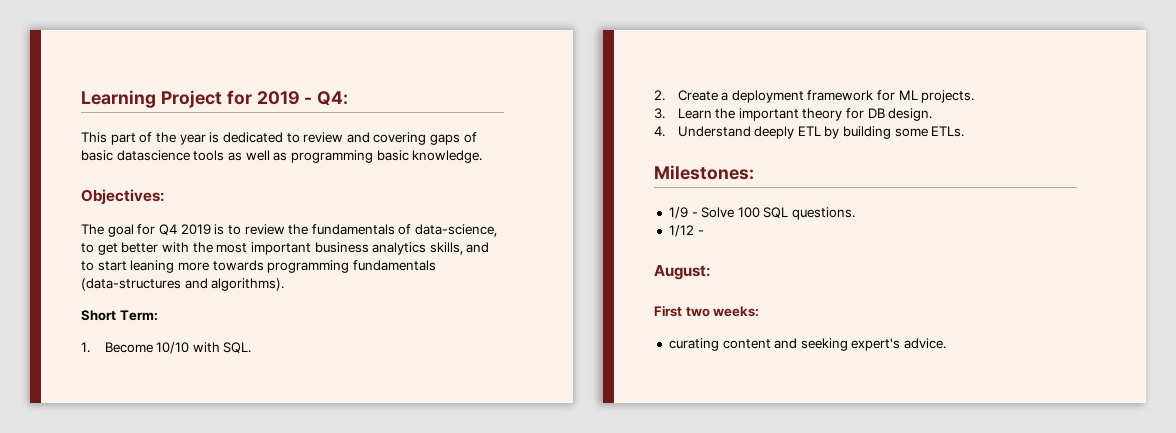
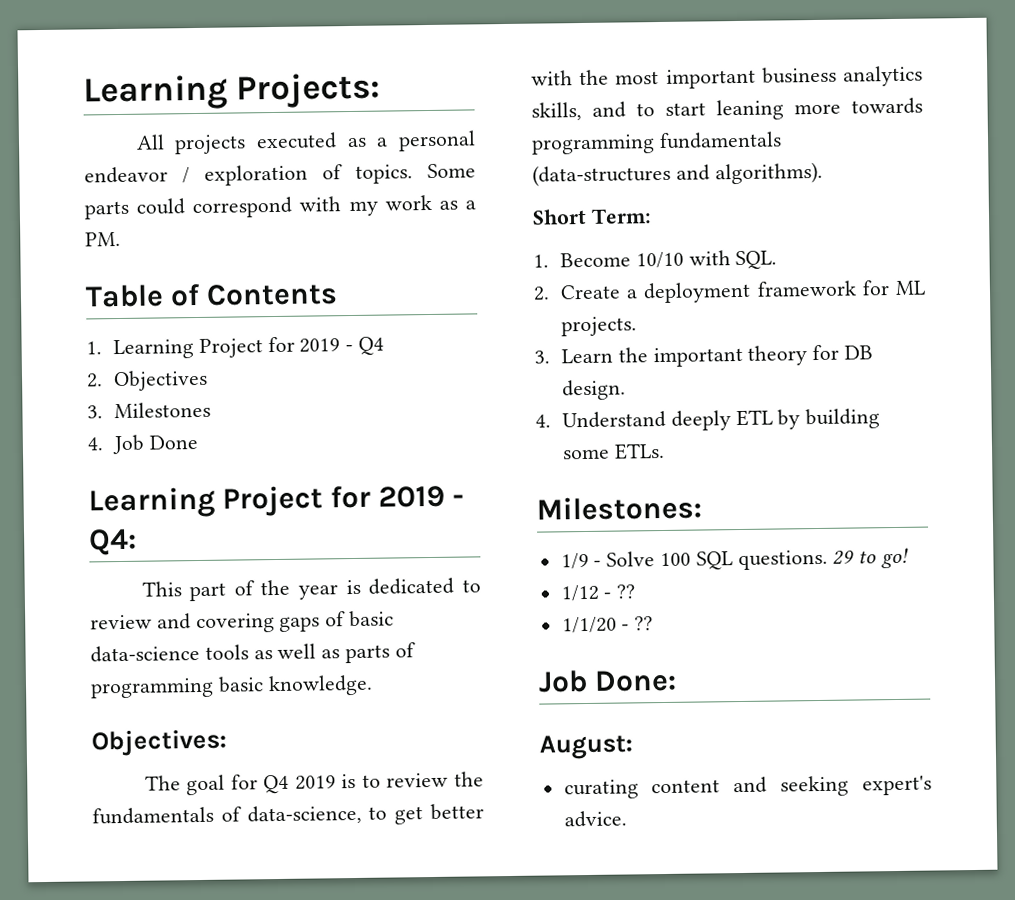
[81,90,156,108] Learning -> [83,72,381,111] [135,130,476,155] [84,163,476,186] [84,194,477,220] [85,231,121,247] [85,283,339,308] [86,336,385,360] [86,369,209,392] [87,401,212,419] [87,434,198,455] [88,486,215,519] Learning Projects: // All projects executed as a personal endeavor / exploration of topics. Some parts could correspond with my work as a PM. // Table of Contents // 1. Learning Project for 2019 - Q4 // 2. Objectives // 3. Milestones // 4. Job Done // Learning
[116,150,190,161] datascience -> [90,644,200,663] data-science
(288, 156) none -> [345,642,416,664] parts of
(856, 213) none -> [832,547,910,569] 29 to go!
[654,265,710,280] [654,305,760,317] // August: // First two weeks: -> [616,584,636,599] [561,616,654,634] [538,669,678,693] [539,734,633,760] ?? // 1/1/20 - ?? // Job Done: // August:

